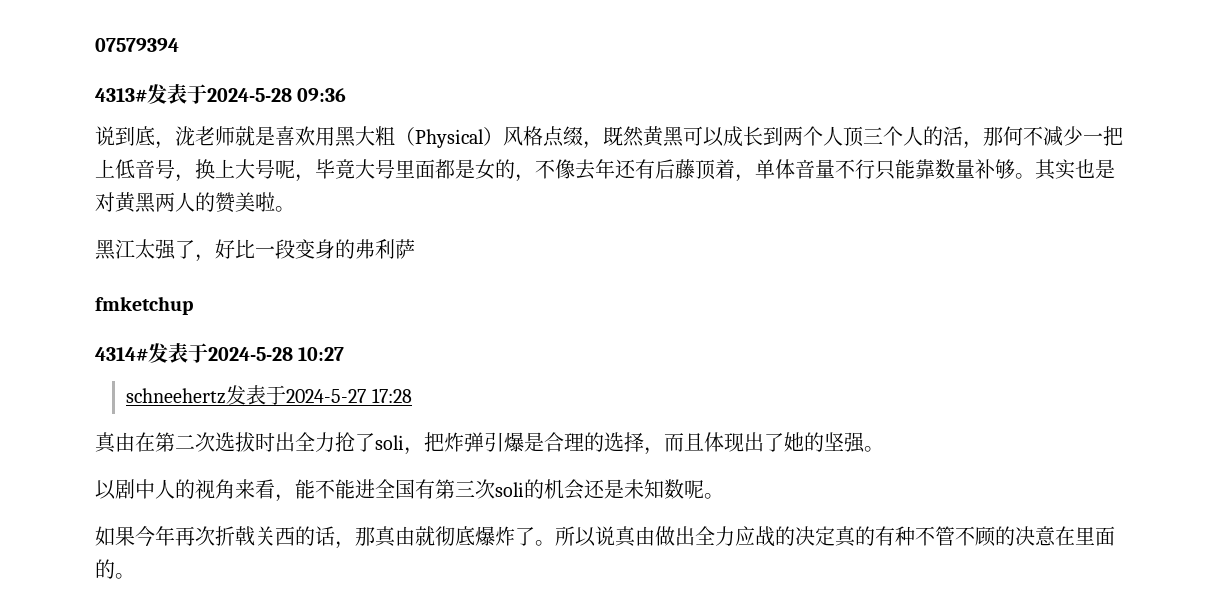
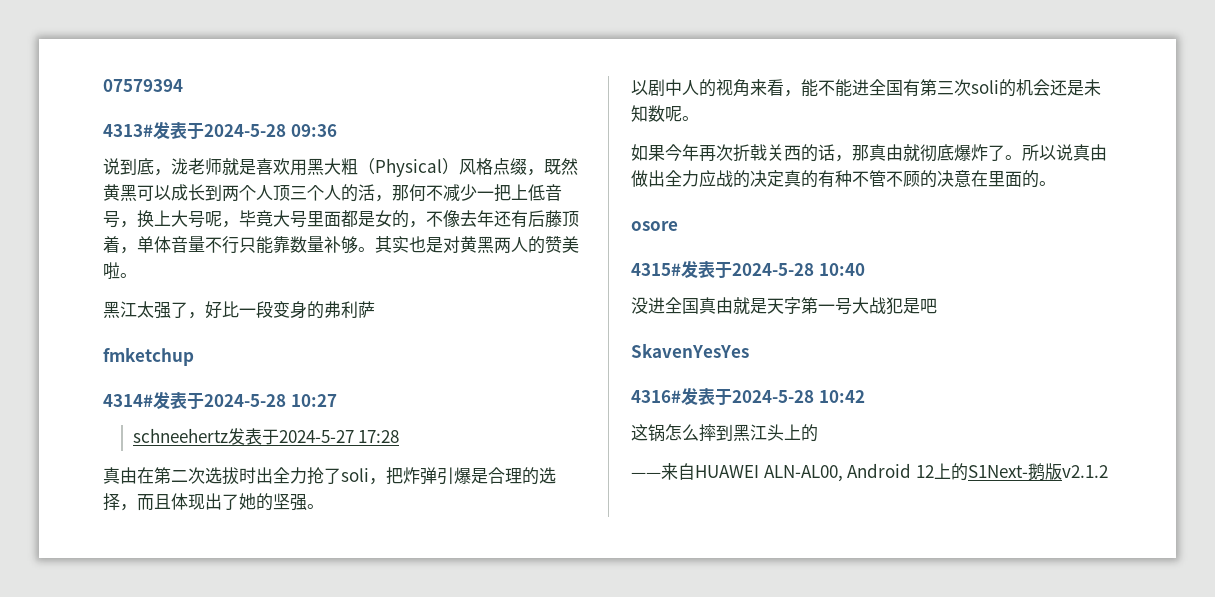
(135, 576) none -> [631,221,678,231] [631,260,865,278] [631,297,937,315] [631,343,749,358] [631,387,865,405] [631,424,818,442] [631,463,1108,482] // osore // 4315#发表于2024-5-28 10:40 // 没进全国真由就是天字第一号大战犯是吧 // SkavenYesYes // 4316#发表于2024-5-28 10:42 // 这锅怎么摔到黑江头上的 // ——来自HUAWEI ALN-AL00, Android 12上的S1Next-鹅版v2.1.2

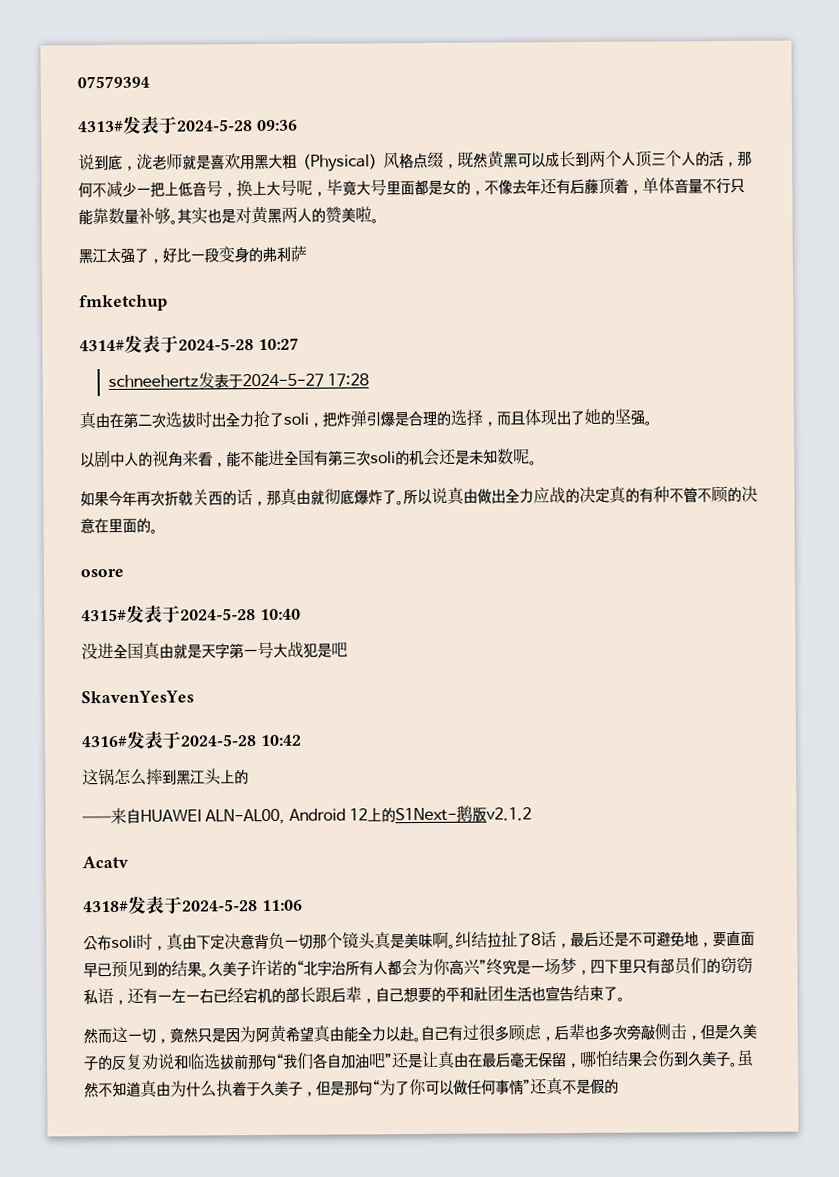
(1108, 471) none -> [82,855,129,869] [83,895,303,914] [83,930,755,951] [83,956,753,978] [83,984,625,1005] [83,1023,757,1044] [84,1049,754,1071] [84,1077,619,1098] // Acatv // 4318#发表于2024-5-28 11:06 // 公布soli时，真由下定决意背负一切那个镜头真是美味啊。纠结拉扯了8话，最后还是不可避免地，要直面早已预见到的结果。久美子许诺的“北宇治所有人都会为你高兴”终究是一场梦，四下里只有部员们的窃窃私语，还有一左一右已经宕机的部长跟后辈，自己想要的平和社团生活也宣告结束了。 // 然而这一切，竟然只是因为阿黄希望真由能全力以赴。自己有过很多顾虑，后辈也多次旁敲侧击，但是久美子的反复劝说和临选拔前那句“我们各自加油吧”还是让真由在最后毫无保留，哪怕结果会伤到久美子。虽然不知道真由为什么执着于久美子，但是那句“为了你可以做任何事情”还真不是假的

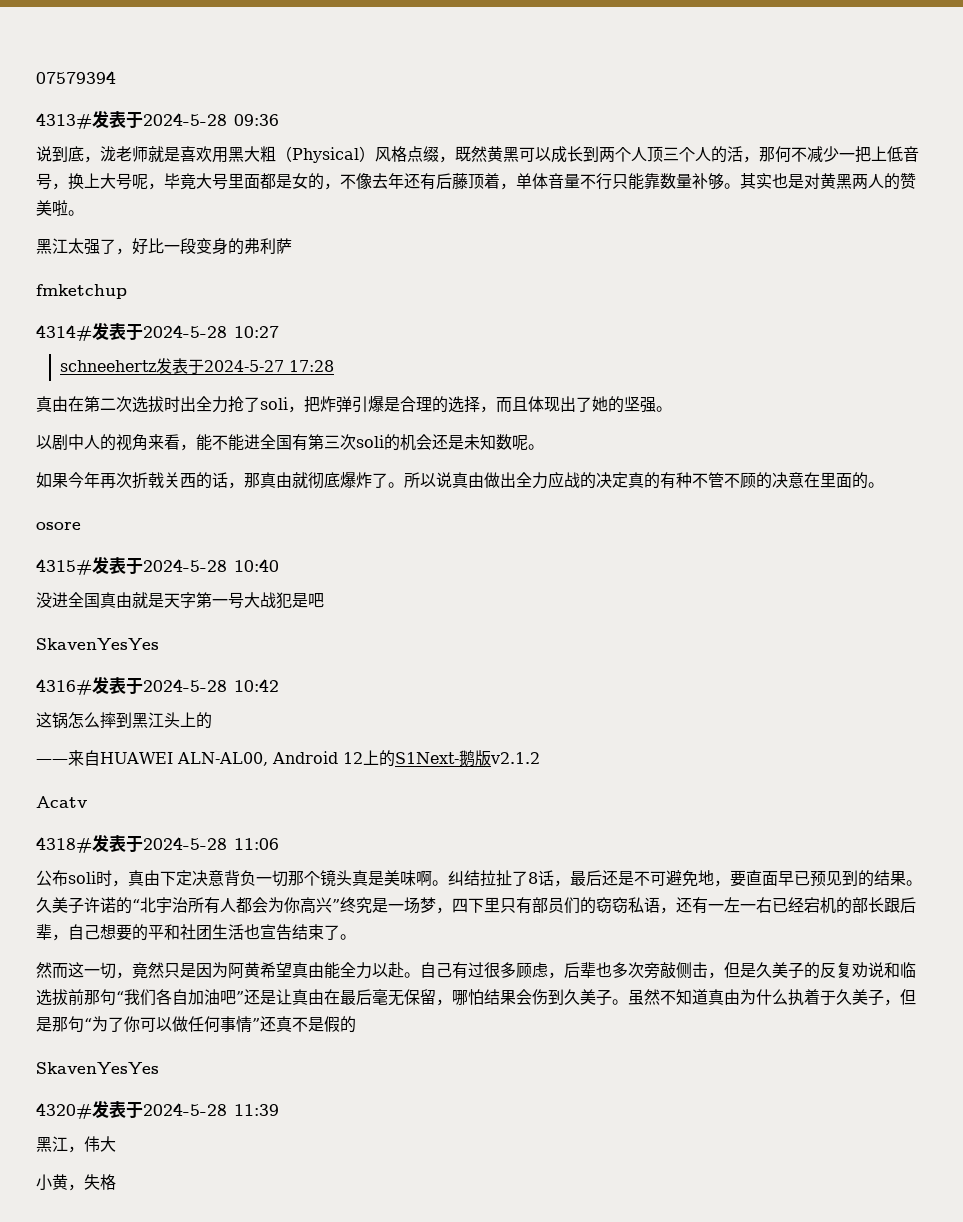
(619, 1086) none -> [36,1062,159,1074] [36,1100,279,1119] [36,1136,116,1153] [36,1174,116,1191] // SkavenYesYes // 4320#发表于2024-5-28 11:39 // 黑江，伟大 // 小黄，失格

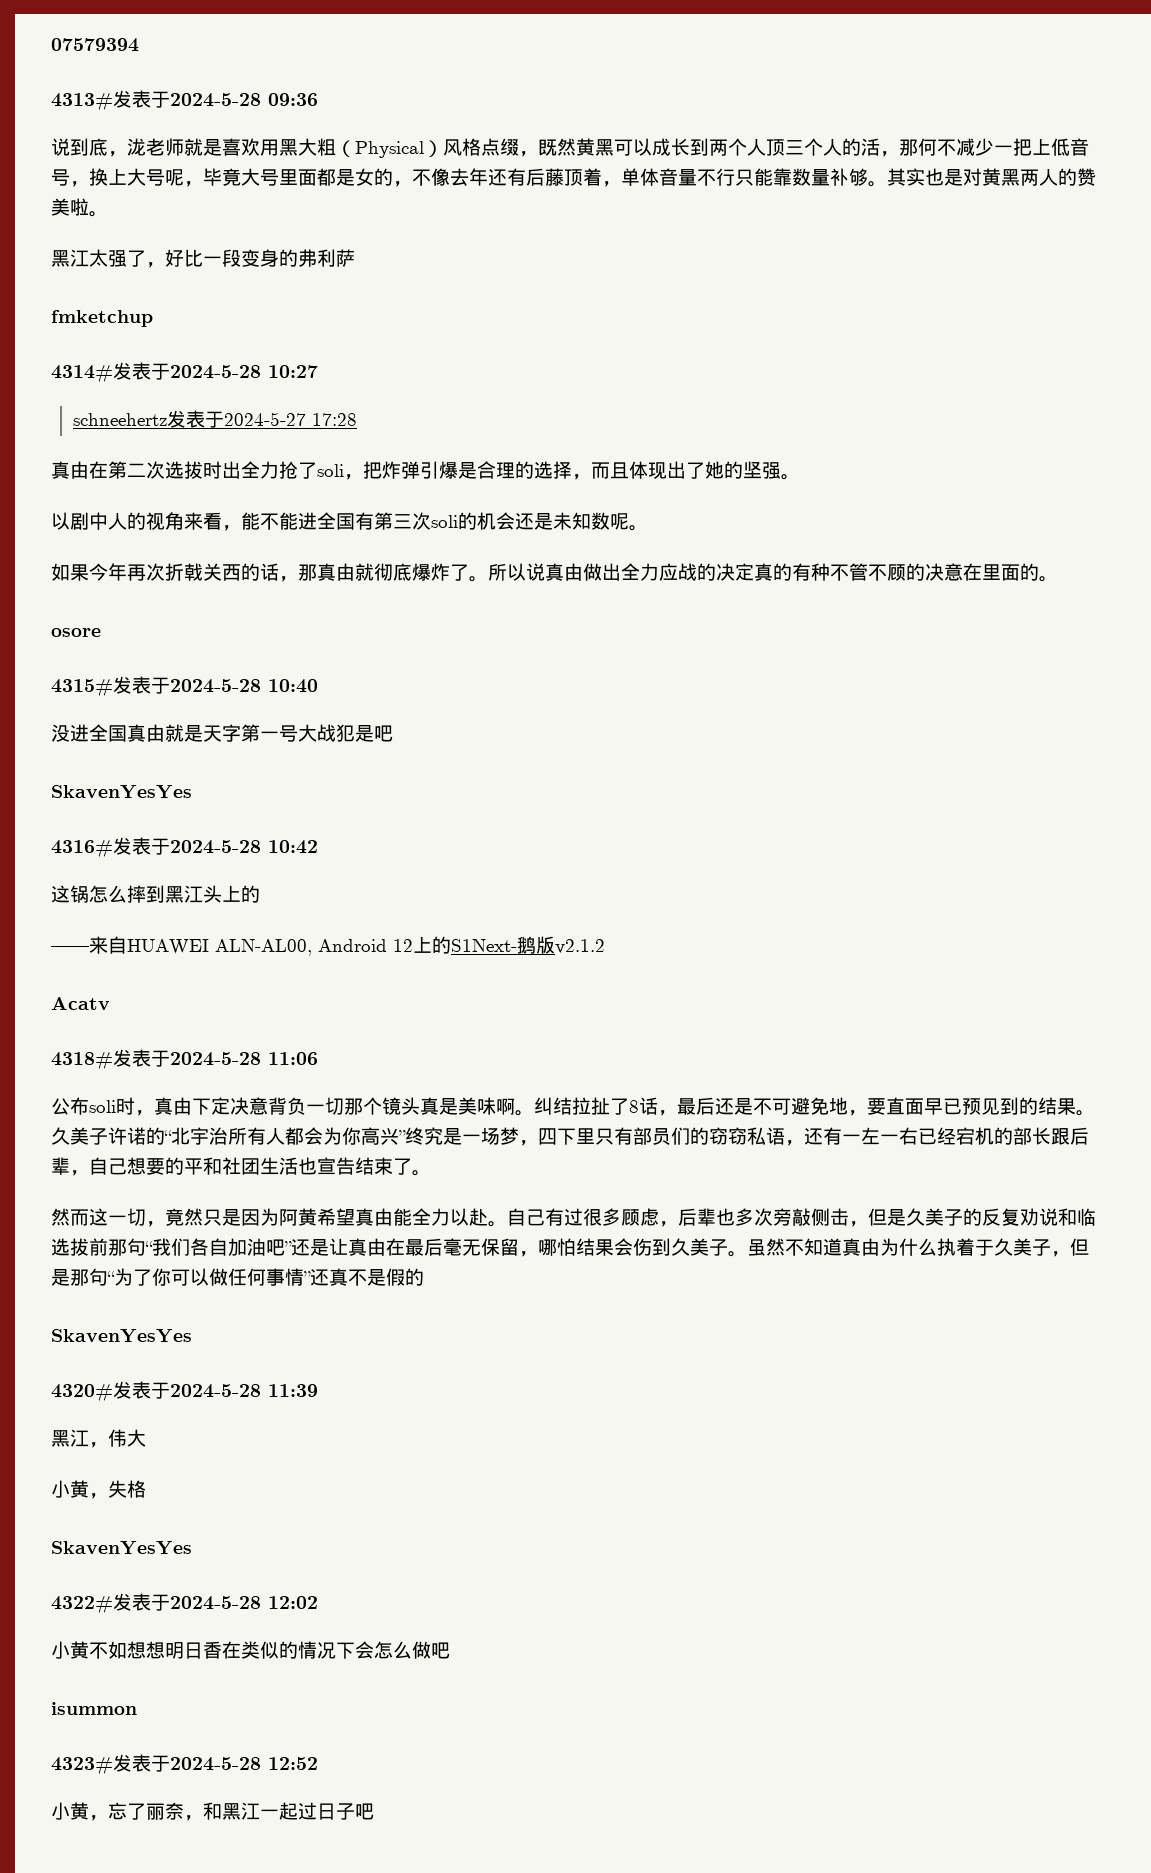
(116, 1182) none -> [51,1541,192,1555] [51,1593,318,1614] [51,1641,450,1659] [51,1702,137,1715] [51,1754,318,1775] [51,1802,374,1821] // SkavenYesYes // 4322#发表于2024-5-28 12:02 // 小黄不如想想明日香在类似的情况下会怎么做吧 // isummon // 4323#发表于2024-5-28 12:52 // 小黄，忘了丽奈，和黑江一起过日子吧

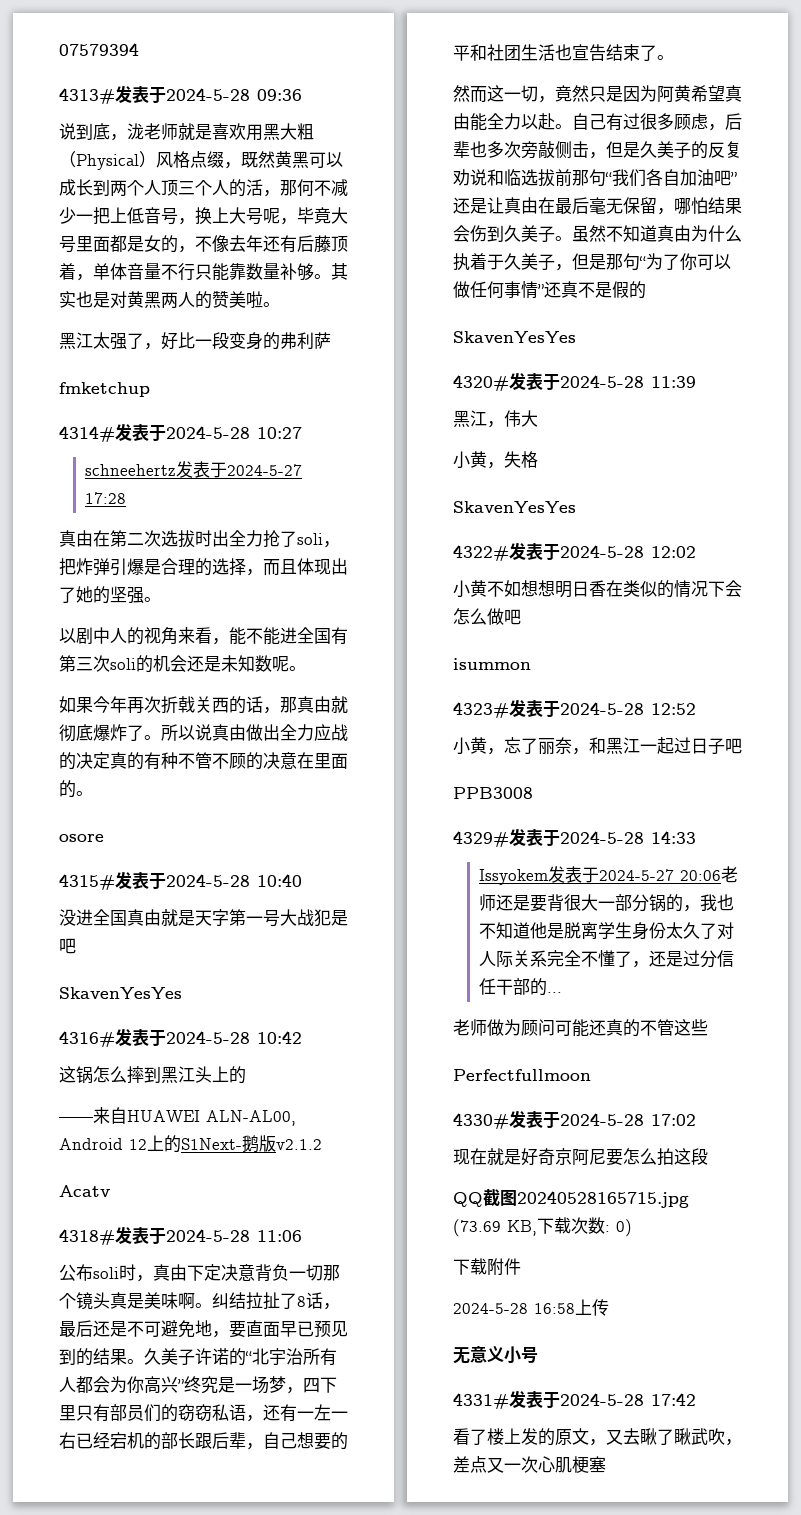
(374, 1811) none -> [453,787,533,799] [453,828,696,847] [479,866,739,885] [479,894,735,912] [479,922,735,940] [479,950,735,968] [479,978,563,996] [453,1019,708,1037] [453,1069,591,1081] [453,1110,696,1129] [453,1148,708,1166] [453,1189,689,1208] [453,1217,632,1237] [453,1258,521,1276] [453,1299,609,1316] [453,1346,538,1364] [453,1390,696,1409] [453,1428,742,1446] [453,1456,606,1473] // PPB3008 // 4329#发表于2024-5-28 14:33 // Issyokem发表于2024-5-27 20:06老师还是要背很大一部分锅的，我也不知道他是脱离学生身份太久了对人际关系完全不懂了，还是过分信任干部的... // 老师做为顾问可能还真的不管这些 // Perfectfullmoon // 4330#发表于2024-5-28 17:02 // 现在就是好奇京阿尼要怎么拍这段 // QQ截图20240528165715.jpg (73.69 KB,下载次数: 0) // 下载附件 // 2024-5-28 16:58上传 // 无意义小号 // 4331#发表于2024-5-28 17:42 // 看了楼上发的原文，又去瞅了瞅武吹，差点又一次心肌梗塞

